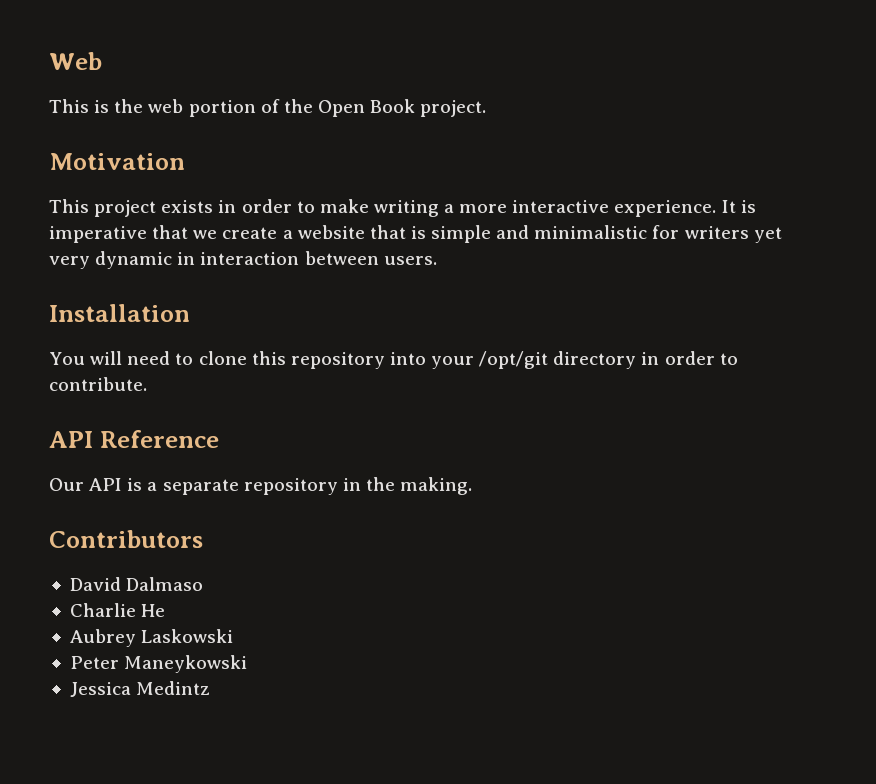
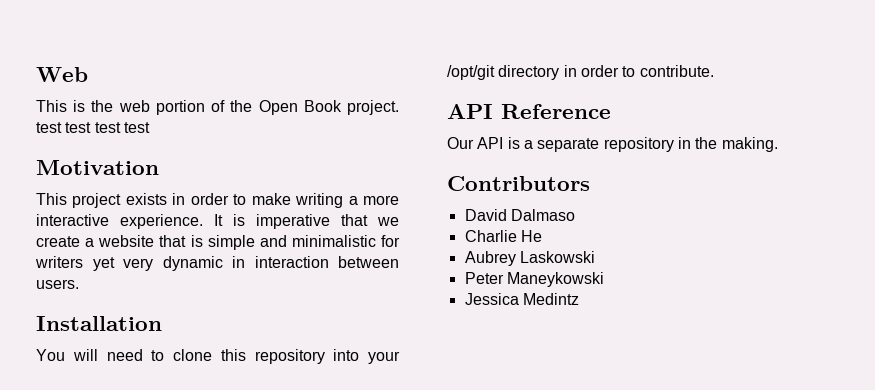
(487, 108) none -> [36,122,150,133] test test test test

